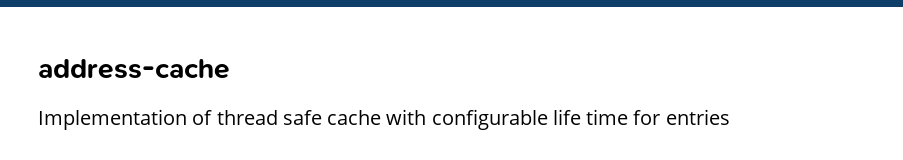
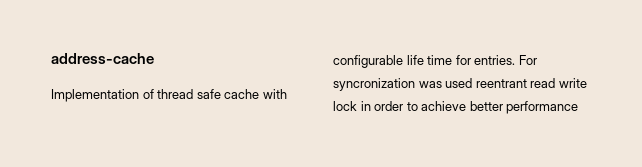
[665,109,730,125] entries -> [474,55,537,65] [333,78,587,91] [333,101,579,114] entries. For syncronization was used reentrant read write lock in order to achieve better performance

